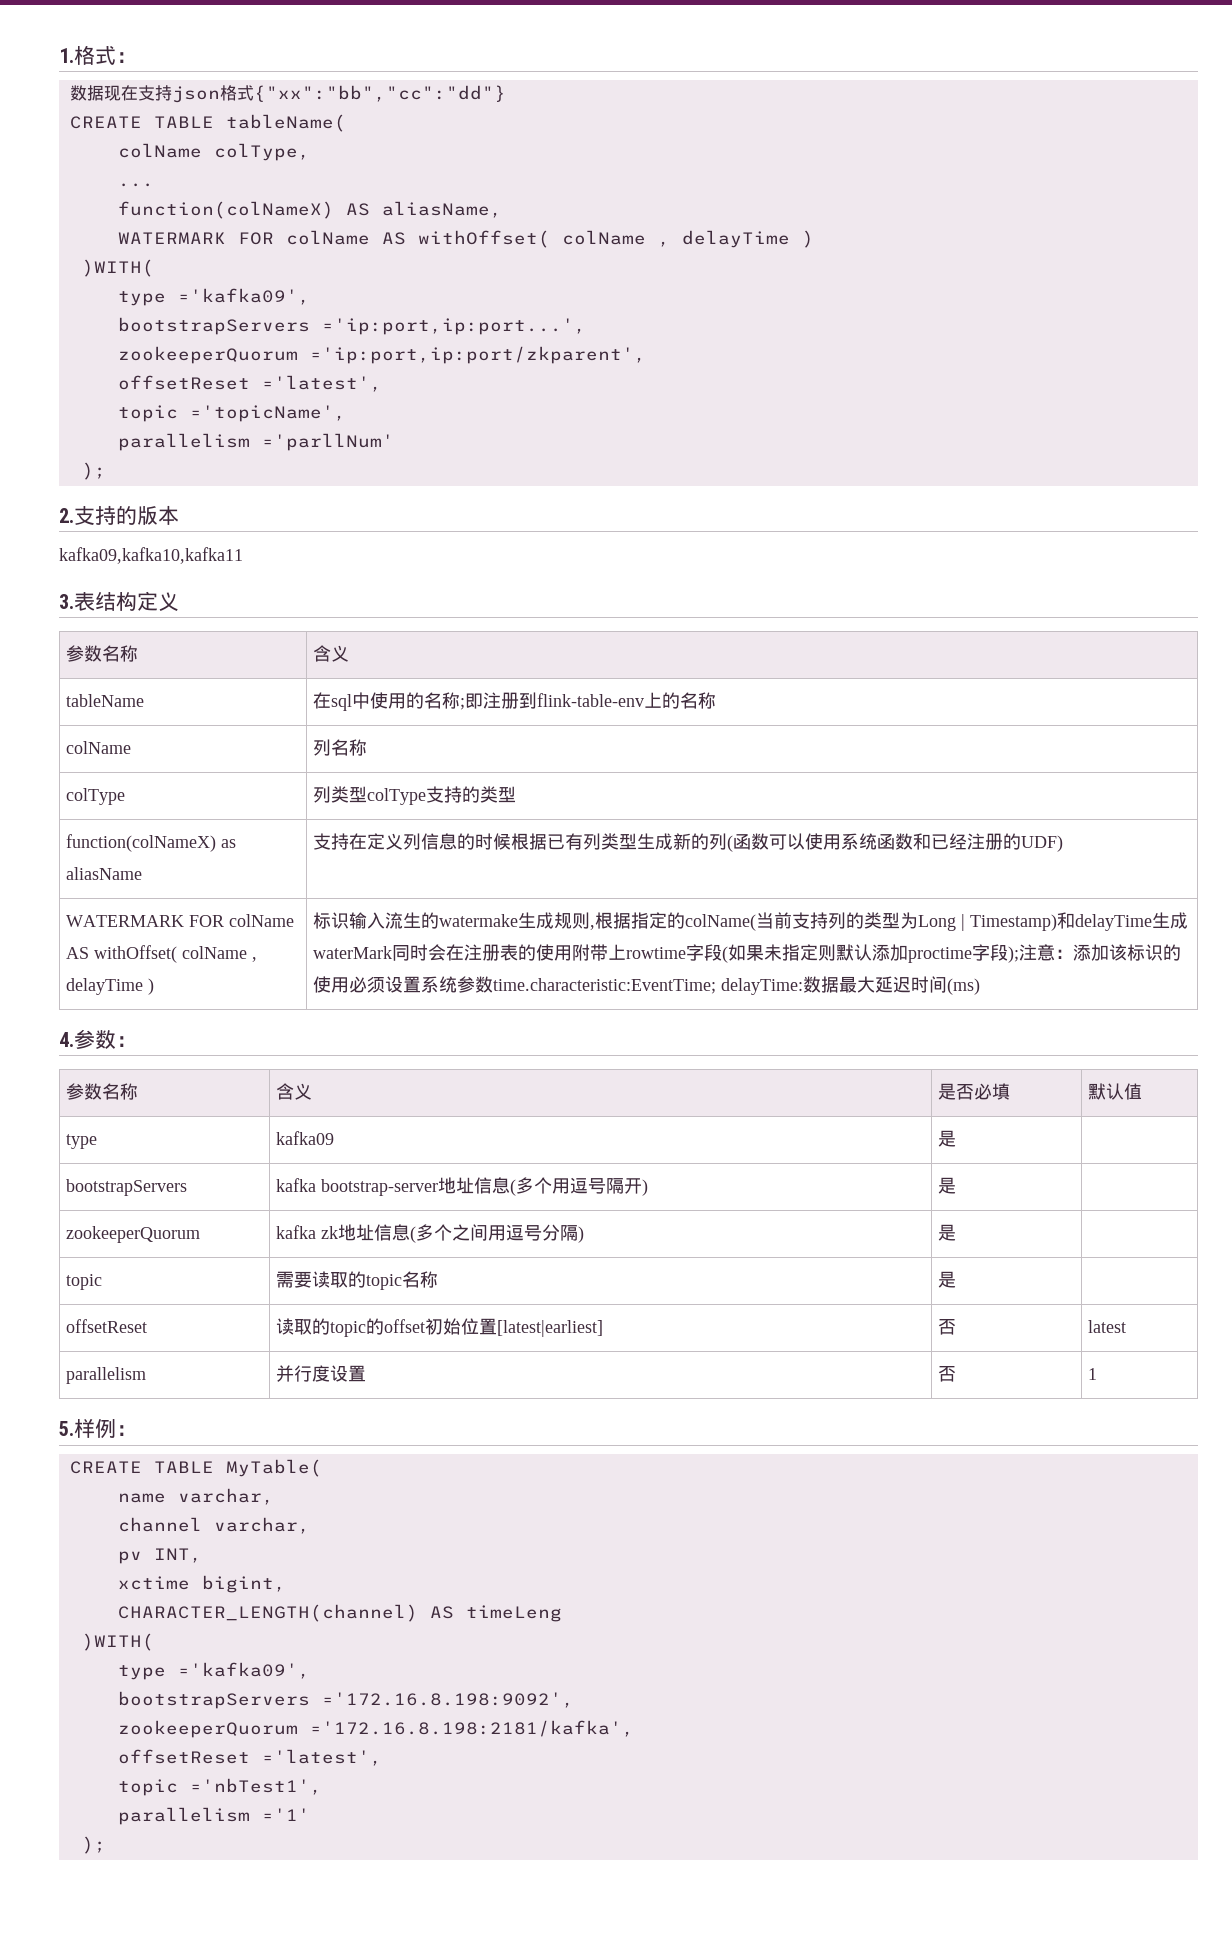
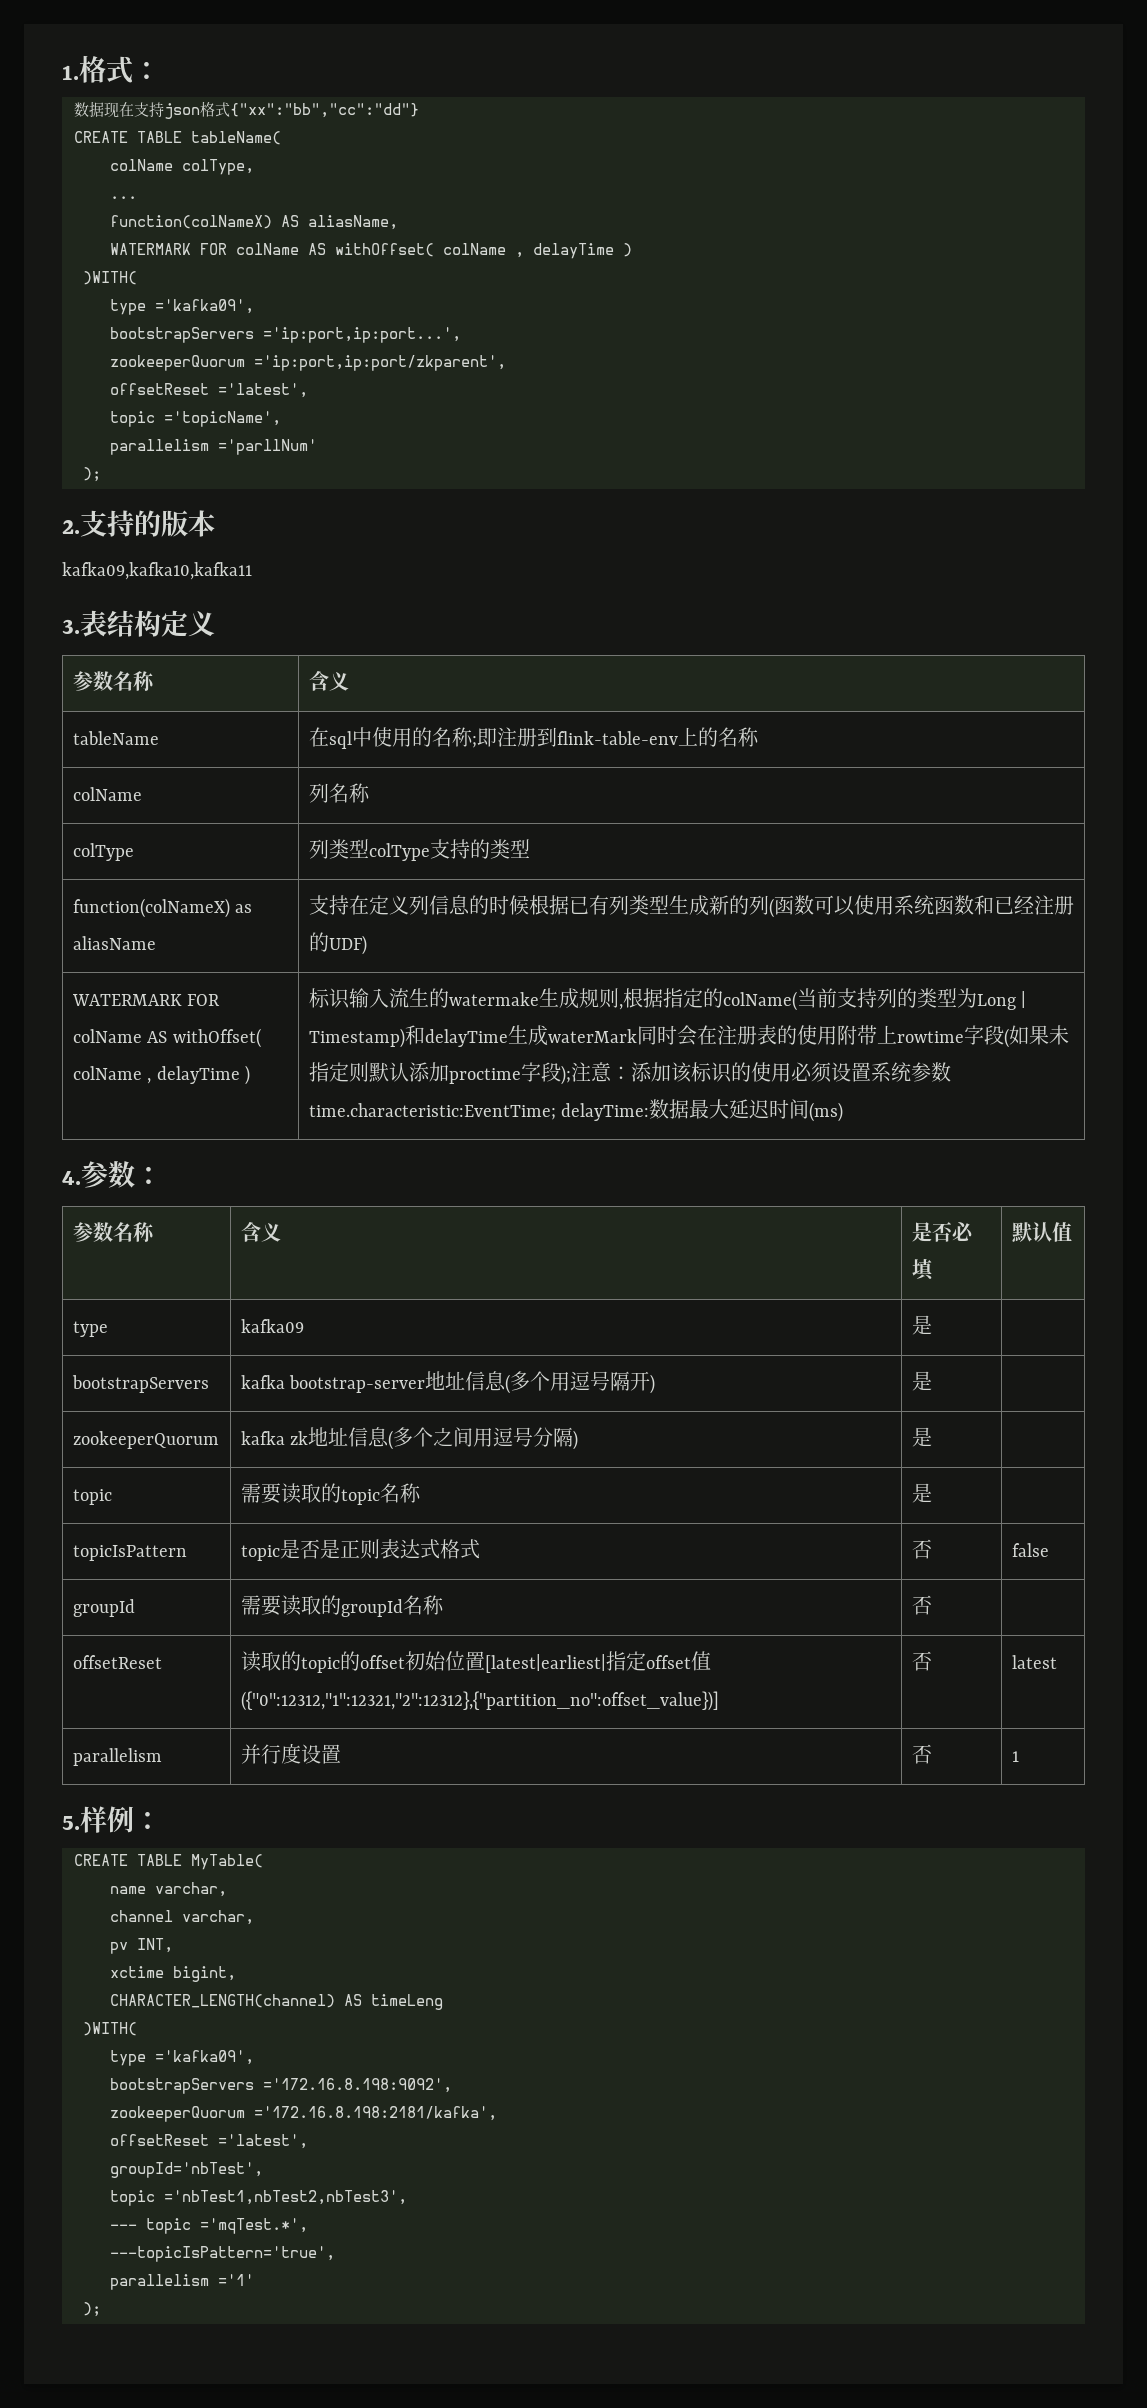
(957, 1279) none -> [72,1545,187,1561] [240,1539,480,1561] [911,1539,932,1559] [1011,1543,1049,1557] [72,1599,135,1617] [240,1595,444,1617] [911,1595,932,1615] // topicIsPattern | topic是否是正则表达式格式 | 否 | false // groupId | 需要读取的groupId名称 | 否 |
[497,1320,604,1337] [latest|earliest] -> [484,1651,711,1673] [240,1691,719,1711] [latest|earliest|指定offset值({"0":12312,"1":12321,"2":12312},{"partition_no":offset_value})]
[117,1778,322,1796] // topic ='nbTest1', -> [110,2162,263,2178] [110,2190,407,2206] [110,2218,308,2234] [110,2246,335,2262] // groupId='nbTest', // topic ='nbTest1,nbTest2,nbTest3', // --- topic ='mqTest.*', // ---topicIsPattern='true',

